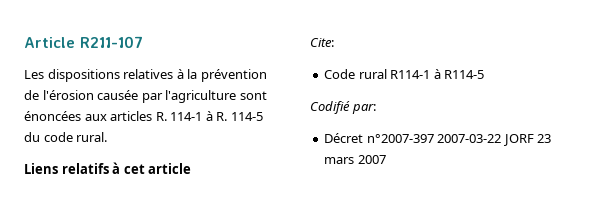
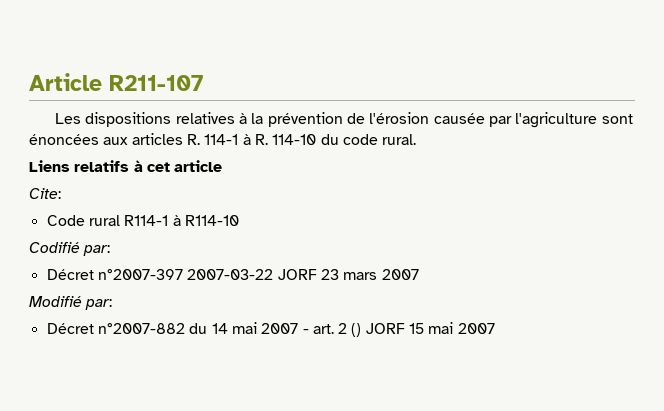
[230,112,263,121] 114-5 -> [272,134,317,145] 114-10
[444,70,485,79] R114-5 -> [184,215,239,226] R114-10
(386, 159) none -> [29,296,113,310] [46,322,495,337] // Modifié par: // Décret n°2007-882 du 14 mai 2007 - art. 2 () JORF 15 mai 2007

